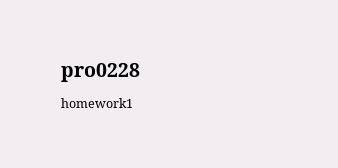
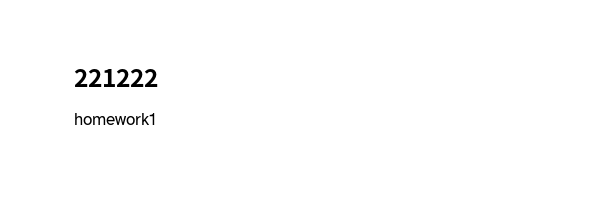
[61,63,140,82] pro0228 -> [74,69,158,87] 221222

